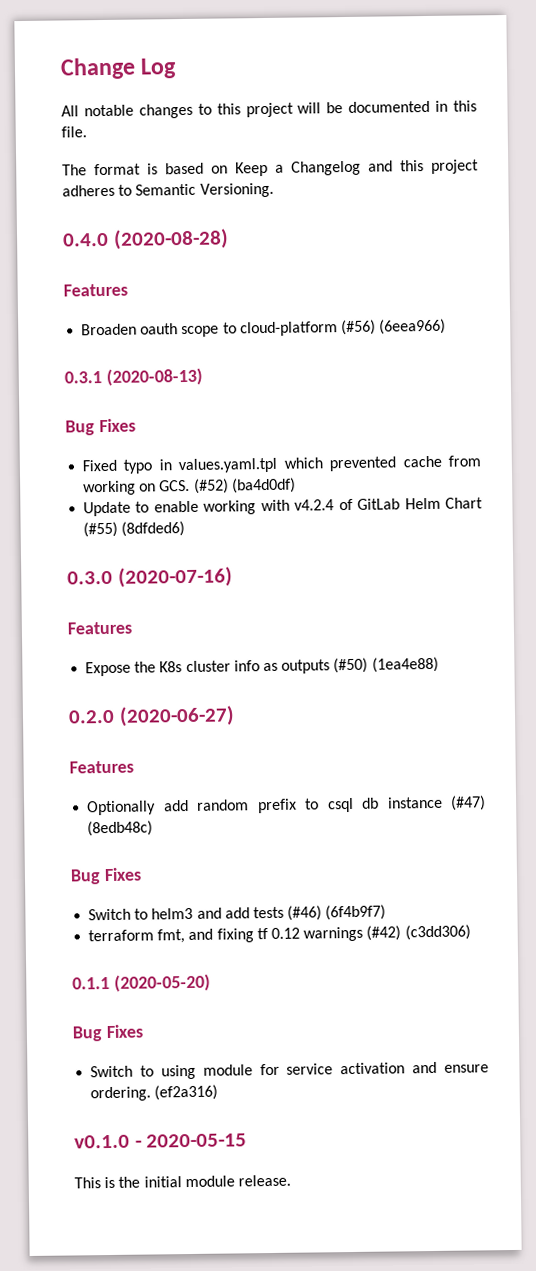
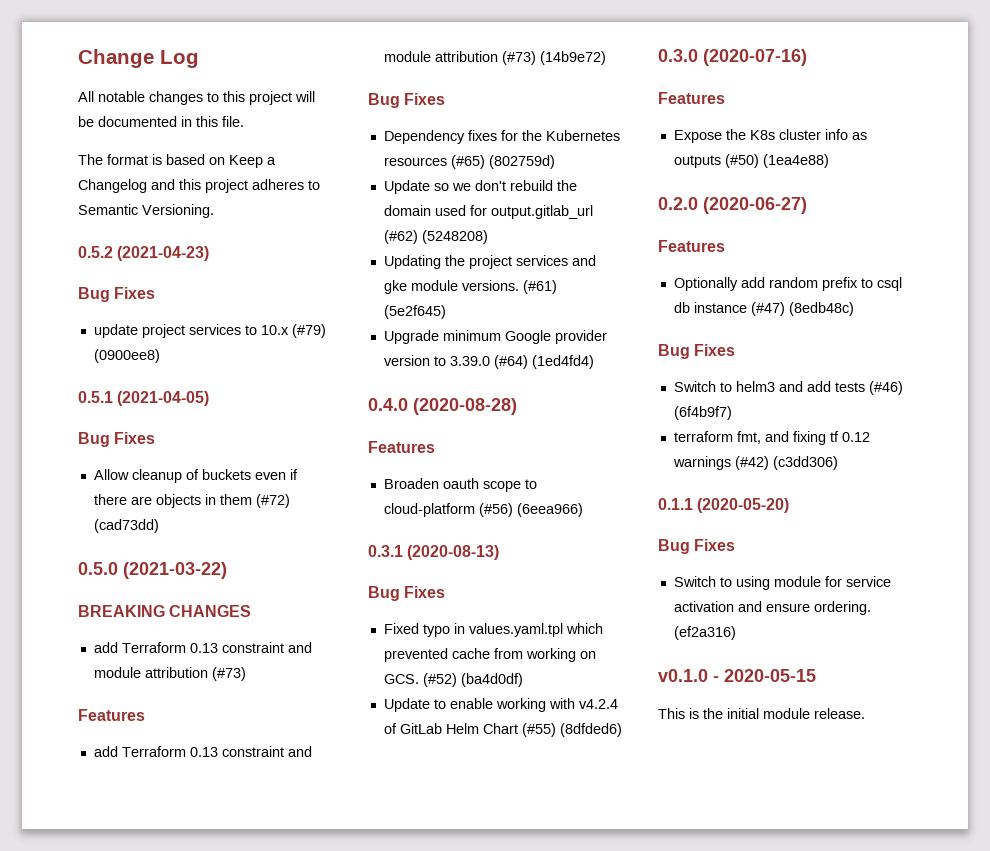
(274, 190) none -> [78,246,210,261] [78,287,156,302] [93,324,326,338] [93,349,160,363] [78,391,210,406] [78,432,156,447] [93,469,298,483] [93,494,290,508] [93,519,159,533] [78,562,227,579] [78,605,252,617] [93,642,312,653] [93,667,246,681] [78,709,145,721] [93,746,312,757] [383,51,606,65] [368,93,446,108] [383,130,620,144] [383,155,555,169] [383,180,577,194] [383,205,593,219] [383,230,488,244] [383,255,596,269] [383,280,557,294] [383,305,446,319] [383,330,607,344] [383,355,594,369] // 0.5.2 (2021-04-23) // Bug Fixes // update project services to 10.x (#79) (0900ee8) // 0.5.1 (2021-04-05) // Bug Fixes // Allow cleanup of buckets even if there are objects in them (#72) (cad73dd) // 0.5.0 (2021-03-22) // BREAKING CHANGES // add Terraform 0.13 constraint and module attribution (#73) // Features // add Terraform 0.13 constraint and module attribution (#73) (14b9e72) // Bug Fixes // Dependency fixes for the Kubernetes resources (#65) (802759d) // Update so we don't rebuild the domain used for output.gitlab_url (#62) (5248208) // Updating the project services and gke module versions. (#61) (5e2f645) // Upgrade minimum Google provider version to 3.39.0 (#64) (1ed4fd4)

